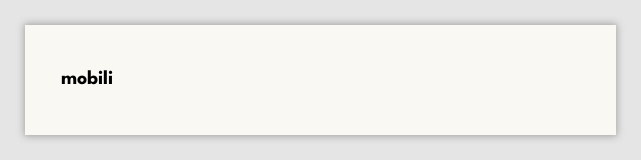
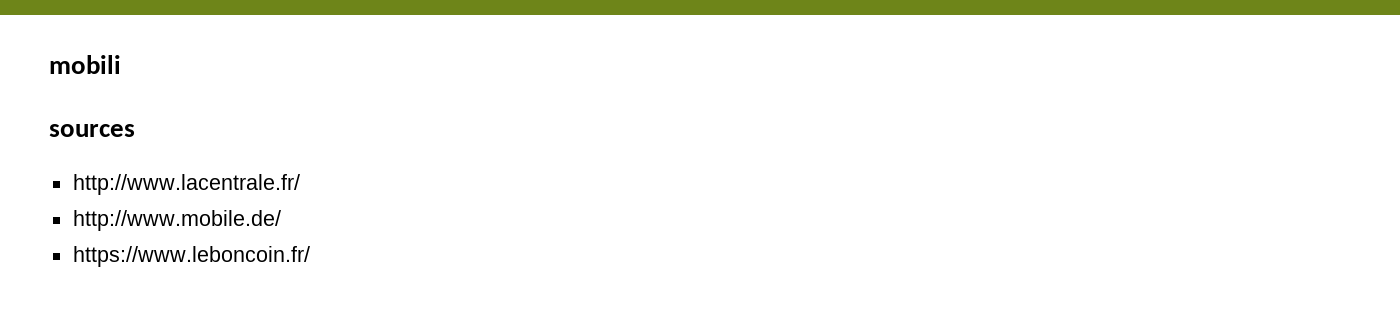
(113, 77) none -> [49,124,135,137] [72,174,300,195] [72,210,281,231] [72,246,310,267] // sources // http://www.lacentrale.fr/ // http://www.mobile.de/ // https://www.leboncoin.fr/

